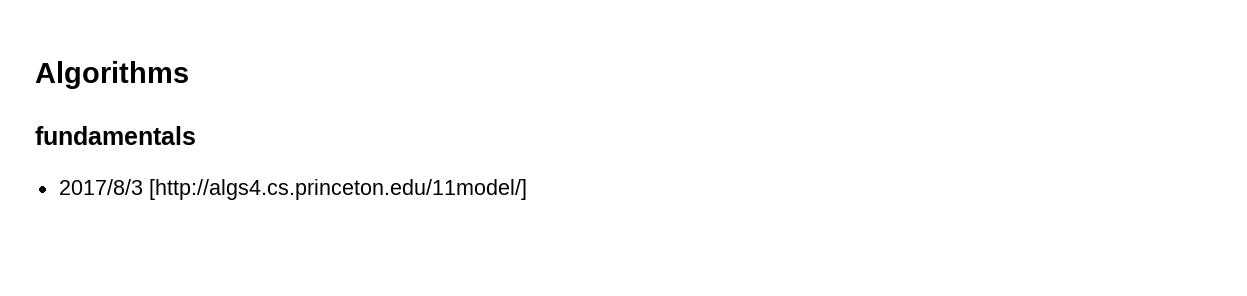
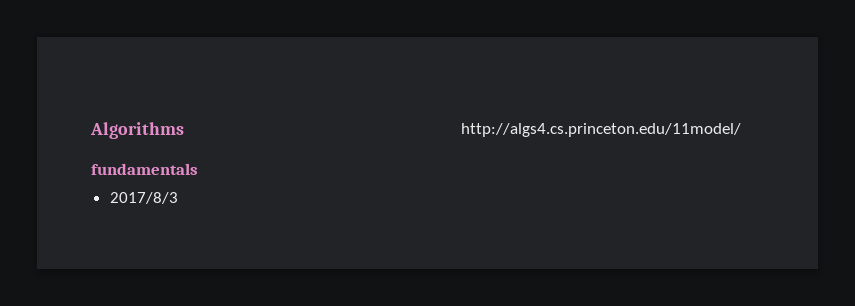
[148,179,527,200] [http://algs4.cs.princeton.edu/11model/] -> [460,123,741,137] http://algs4.cs.princeton.edu/11model/

